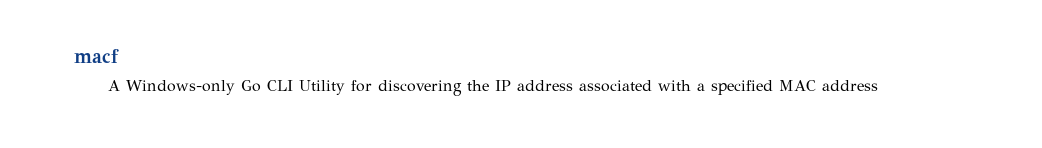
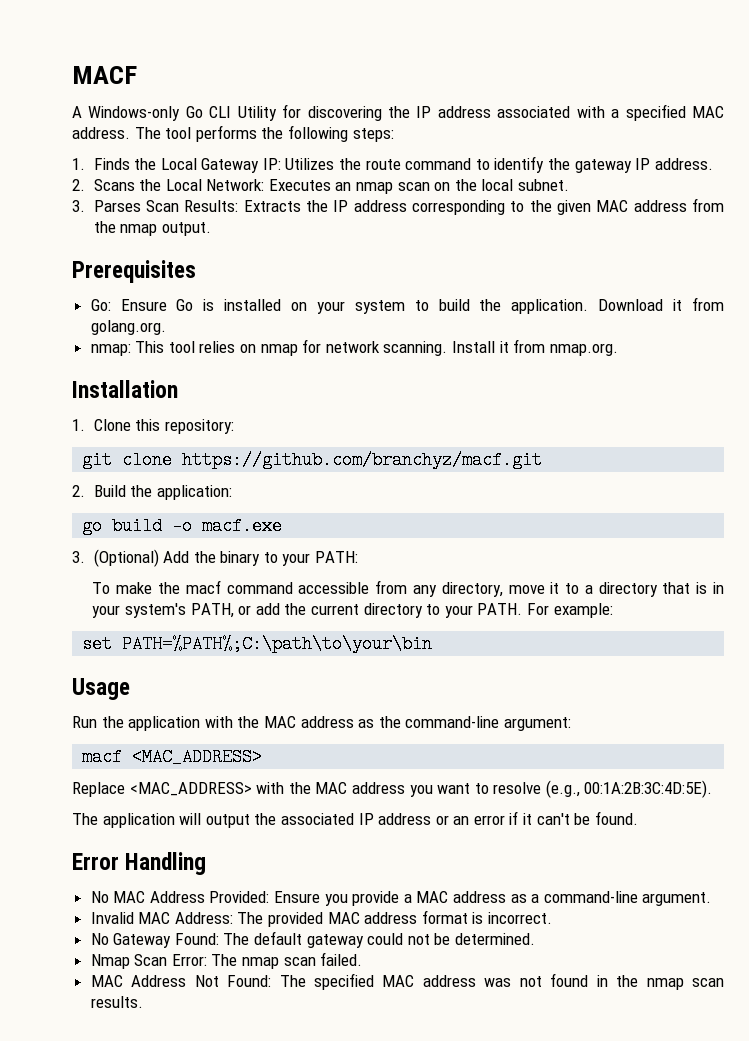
[74,49,119,63] macf -> [72,66,137,84] MACF
[821,80,878,91] address -> [72,125,394,142] [72,156,713,173] [72,179,569,194] [72,198,724,215] [93,221,211,236] [72,260,196,283] [90,297,724,314] [90,320,166,335] [90,339,618,356] [72,380,178,398] [72,419,234,434] [82,451,543,469] [72,485,232,500] [82,517,283,535] [72,549,359,567] [92,580,724,597] [92,603,613,618] [82,635,433,653] [72,678,130,700] [72,716,571,731] [82,748,263,766] [72,780,713,798] [72,811,638,828] [72,852,207,875] [90,891,712,906] [90,910,553,927] [90,931,536,948] [90,952,363,969] [90,973,725,990] [90,996,143,1008] address. The tool performs the following steps: // 1. Finds the Local Gateway IP: Utilizes the route command to identify the gateway IP address. // 2. Scans the Local Network: Executes an nmap scan on the local subnet. // 3. Parses Scan Results: Extracts the IP address corresponding to the given MAC address from the nmap output. // Prerequisites // Go: Ensure Go is installed on your system to build the application. Download it from golang.org. // nmap: This tool relies on nmap for network scanning. Install it from nmap.org. // Installation // 1. Clone this repository: // git clone https://github.com/branchyz/macf.git // 2. Build the application: // go build -o macf.exe // 3. (Optional) Add the binary to your PATH: // To make the macf command accessible from any directory, move it to a directory that is in your system's PATH, or add the current directory to your PATH. For example: // set PATH=%PATH%;C:\path\to\your\bin // Usage // Run the application with the MAC address as the command-line argument: // macf <MAC_ADDRESS> // Replace <MAC_ADDRESS> with the MAC address you want to resolve (e.g., 00:1A:2B:3C:4D:5E). // The application will output the associated IP address or an error if it can't be found. // Error Handling // No MAC Address Provided: Ensure you provide a MAC address as a command-line argument. // Invalid MAC Address: The provided MAC address format is incorrect. // No Gateway Found: The default gateway could not be determined. // Nmap Scan Error: The nmap scan failed. // MAC Address Not Found: The specified MAC address was not found in the nmap scan results.

